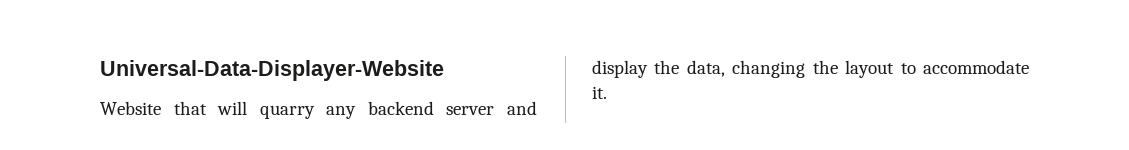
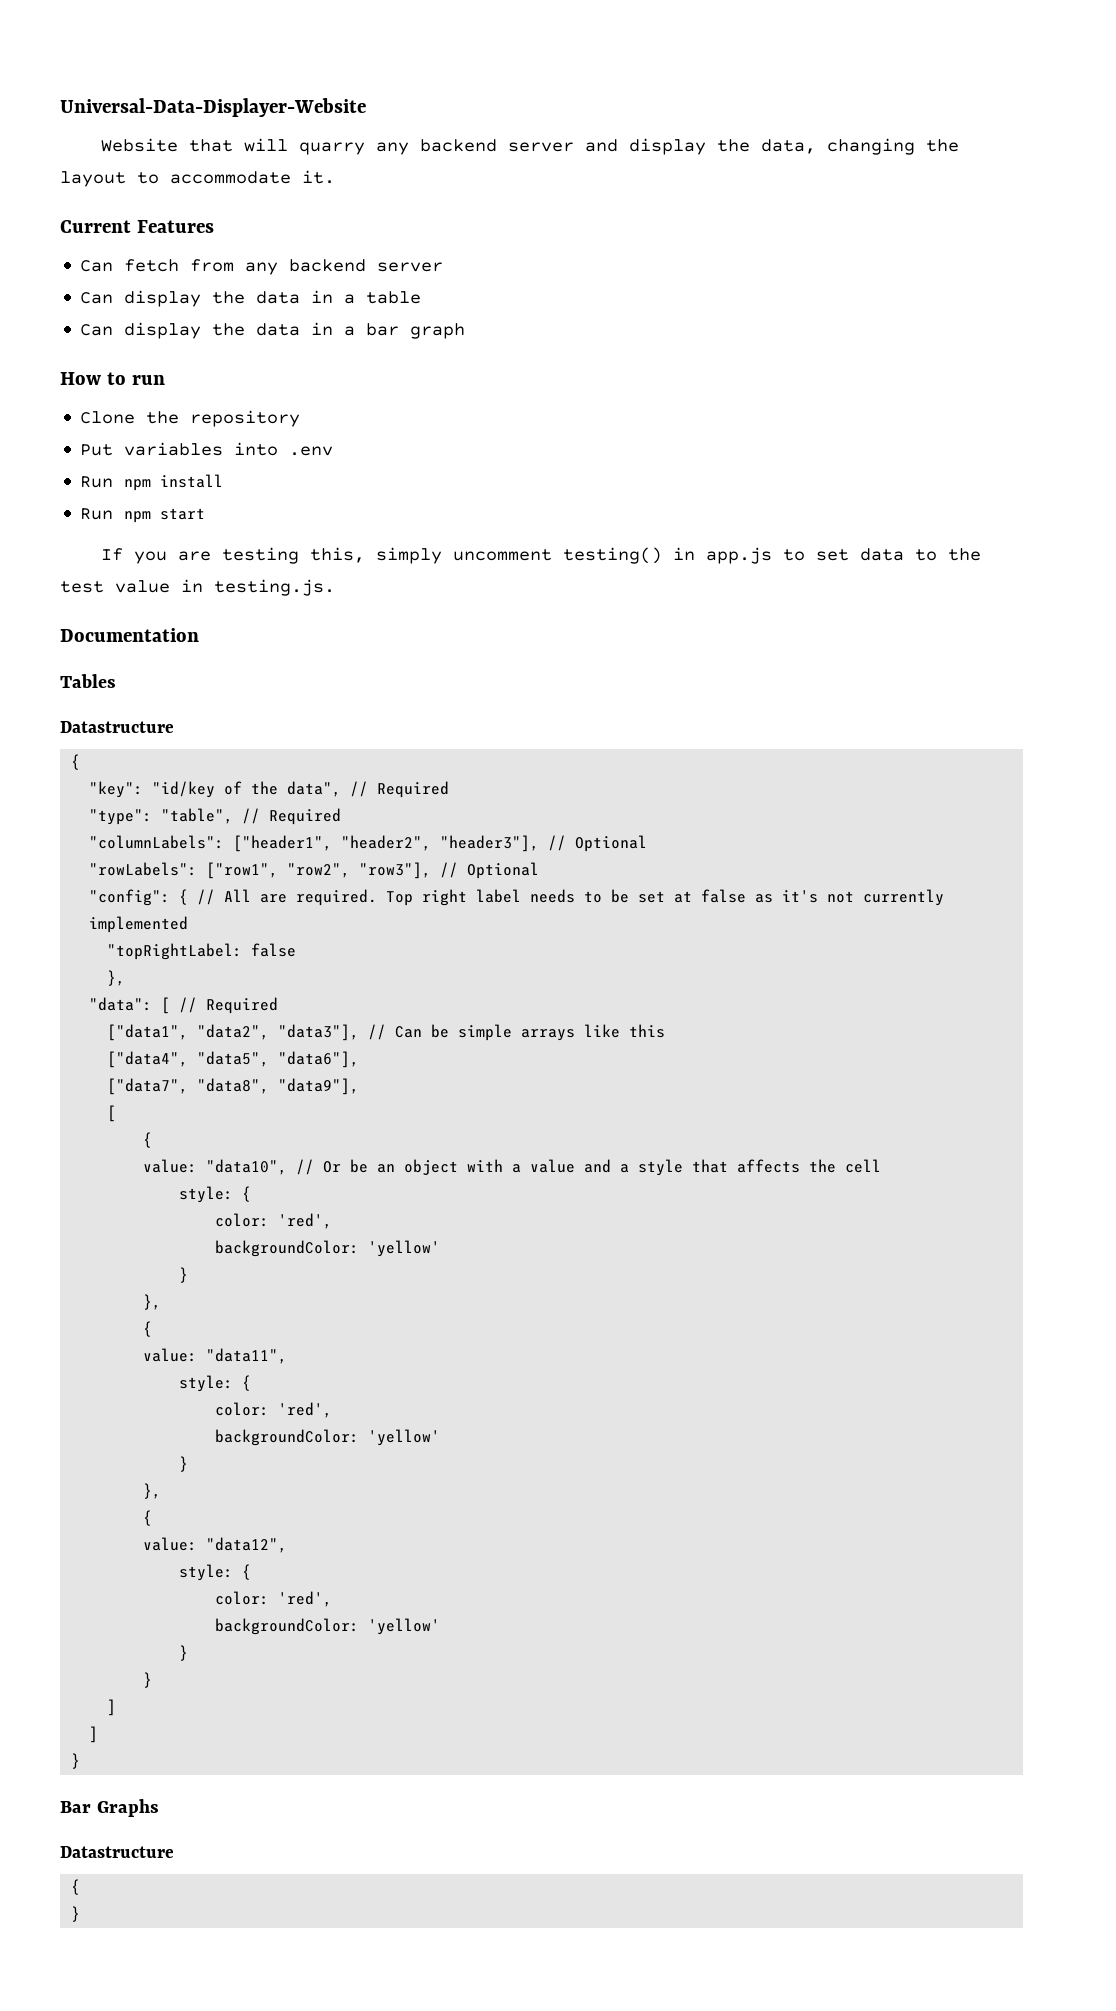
(607, 92) none -> [60,220,214,233] [80,259,444,275] [80,290,422,307] [80,322,466,339] [60,372,165,385] [80,410,301,427] [80,442,334,456] [80,474,224,491] [80,508,206,523] [100,547,981,564] [60,579,335,596] [60,628,199,642] [60,674,116,688] [60,721,174,733] [71,754,81,770] [89,781,450,798] [89,808,342,825] [89,835,648,852] [89,862,540,879] [89,889,945,906] [89,916,189,933] [107,943,297,960] [107,970,126,986] [89,997,279,1014] [107,1024,666,1041] [107,1051,360,1068] [107,1078,360,1095] [107,1105,117,1122] [143,1132,153,1148] [143,1159,882,1176] [179,1186,252,1203] [215,1213,333,1229] [215,1240,441,1257] [179,1267,189,1283] [143,1294,162,1310] [143,1321,153,1337] [143,1348,288,1364] [179,1375,252,1392] [215,1402,333,1418] [215,1429,441,1446] [179,1456,189,1472] [143,1483,162,1499] [143,1510,153,1526] [143,1537,288,1553] [179,1564,252,1581] [215,1591,333,1607] [215,1618,441,1635] [179,1645,189,1661] [143,1672,153,1688] [107,1699,117,1716] [89,1726,99,1743] [71,1753,81,1769] [60,1799,159,1817] [60,1846,174,1858] [71,1879,81,1895] [71,1906,81,1922] // Current Features // Can fetch from any backend server // Can display the data in a table // Can display the data in a bar graph // How to run // Clone the repository // Put variables into .env // Run npm install // Run npm start // If you are testing this, simply uncomment testing() in app.js to set data to the test value in testing.js. // Documentation // Tables // Datastructure // { // "key": "id/key of the data", // Required // "type": "table", // Required // "columnLabels": ["header1", "header2", "header3"], // Optional // "rowLabels": ["row1", "row2", "row3"], // Optional // "config": { // All are required. Top right label needs to be set at false as it's not currently implemented // "topRightLabel: false // }, // "data": [ // Required // ["data1", "data2", "data3"], // Can be simple arrays like this // ["data4", "data5", "data6"], // ["data7", "data8", "data9"], // [ // { // value: "data10", // Or be an object with a value and a style that affects the cell // style: { // color: 'red', // backgroundColor: 'yellow' // } // }, // { // value: "data11", // style: { // color: 'red', // backgroundColor: 'yellow' // } // }, // { // value: "data12", // style: { // color: 'red', // backgroundColor: 'yellow' // } // } // ] // ] // } // Bar Graphs // Datastructure // { // }

